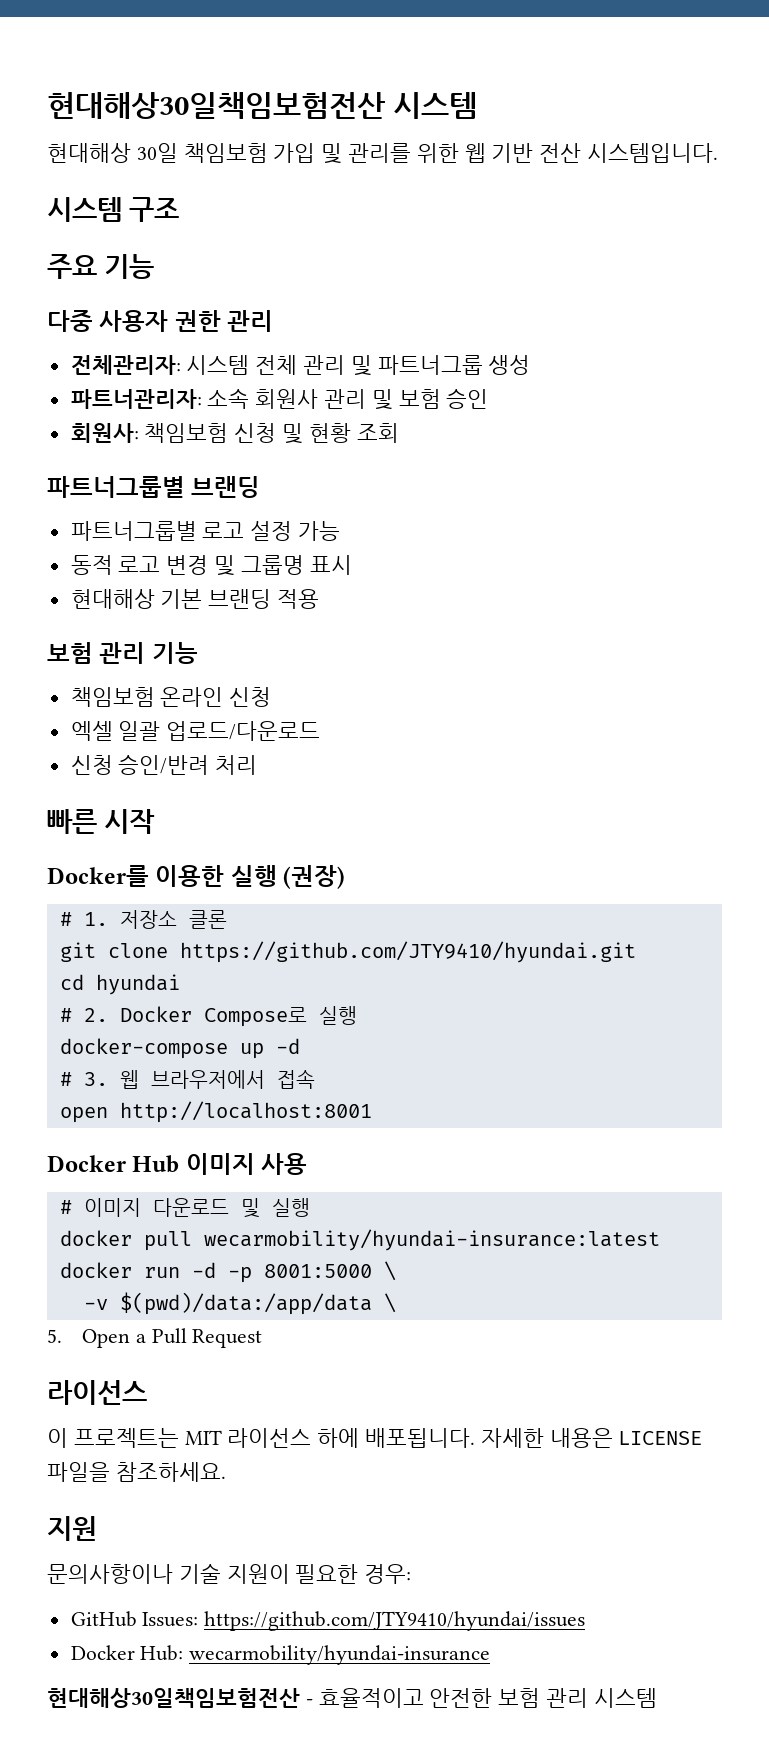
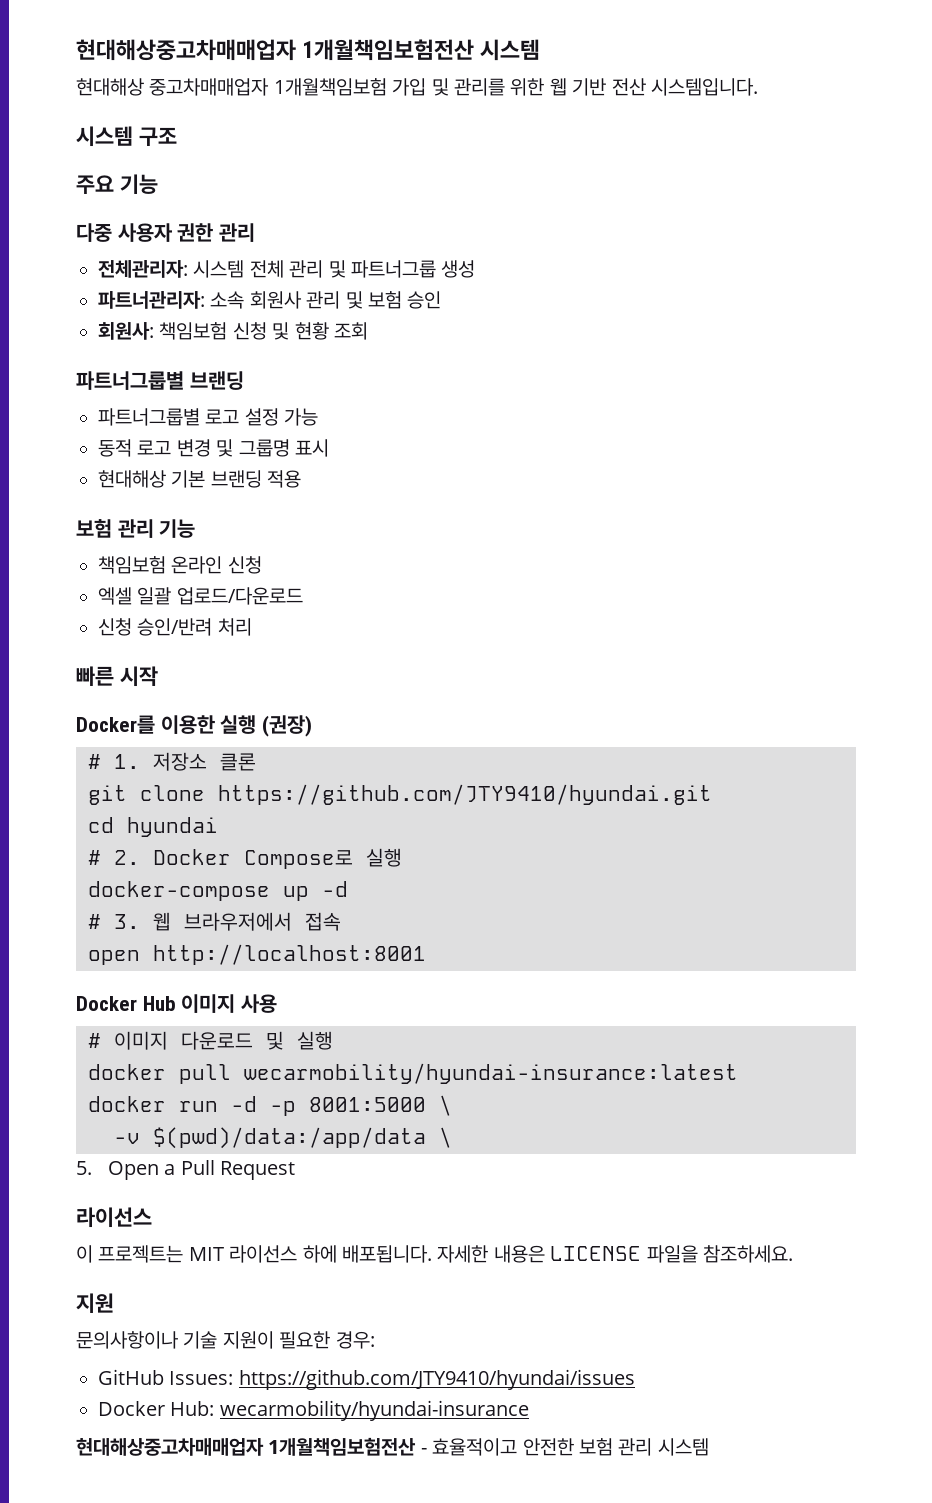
[47,92,385,119] 현대해상30일책임보험전산 -> [76,39,475,61] 현대해상중고차매매업자 1개월책임보험전산
[136,143,268,163] 30일 책임보험 -> [149,78,387,96] 중고차매매업자 1개월책임보험
[47,1688,300,1708] 현대해상30일책임보험전산 -> [76,1437,417,1456] 현대해상중고차매매업자 1개월책임보험전산

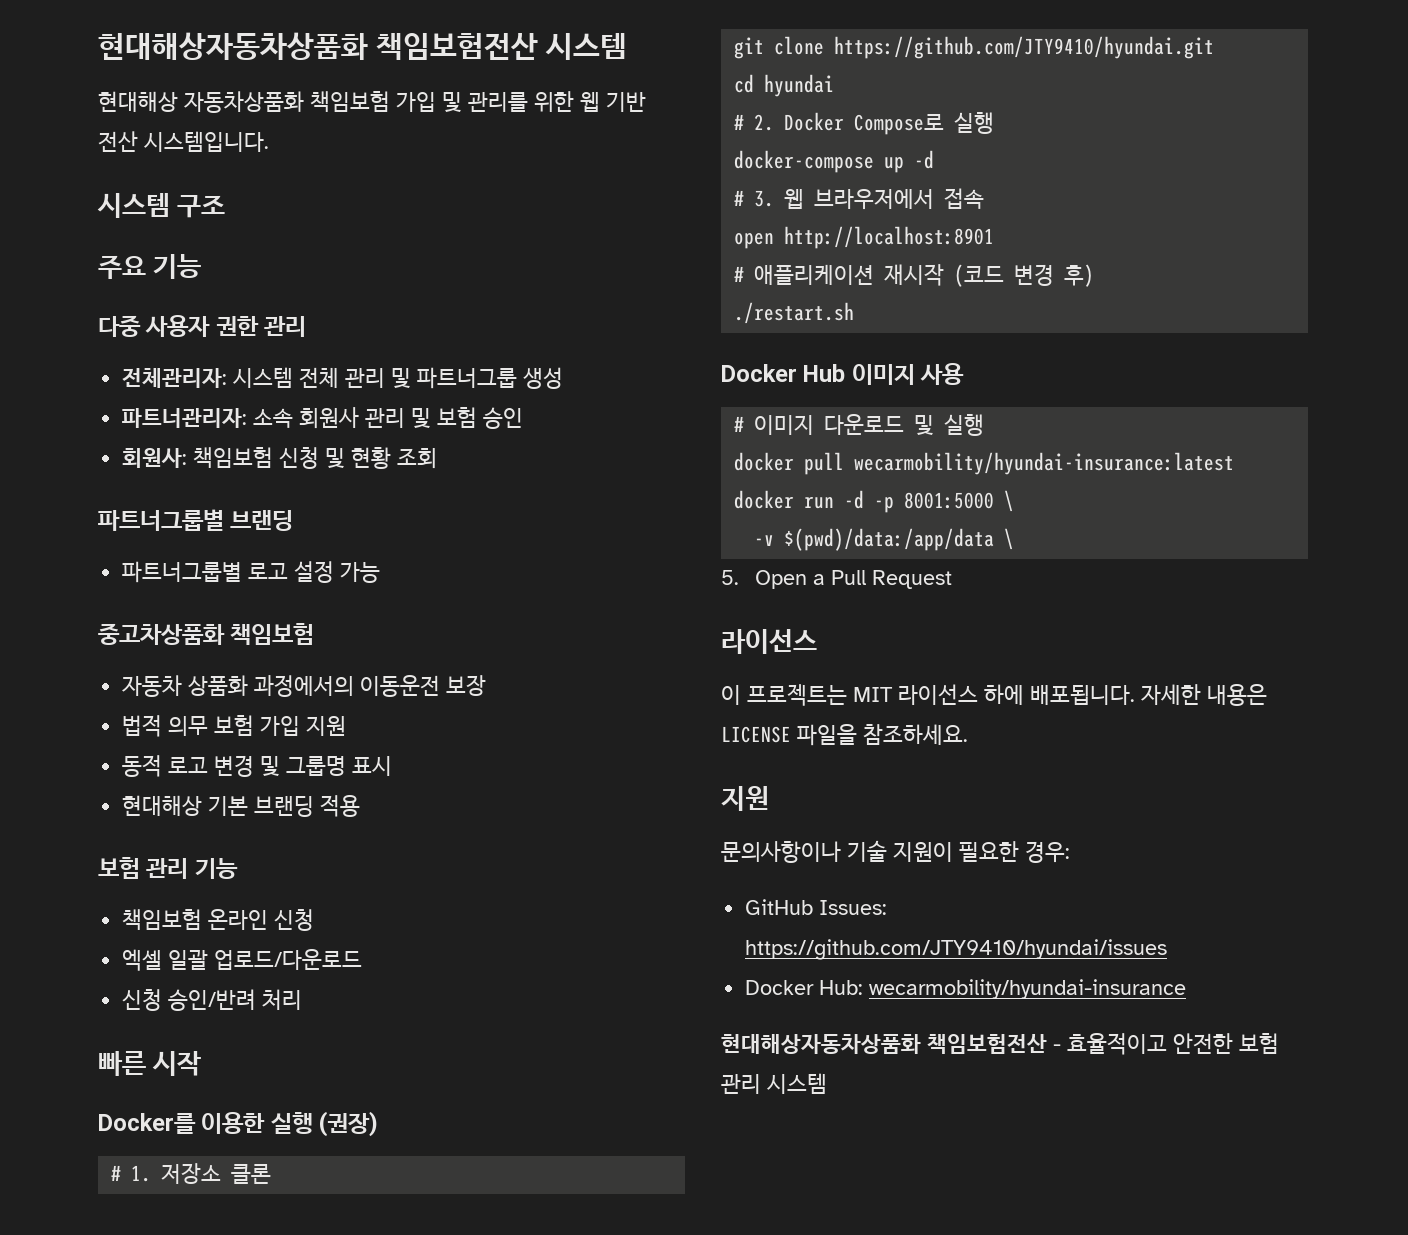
[76,39,475,61] 현대해상중고차매매업자 1개월책임보험전산 -> [98,32,538,60] 현대해상자동차상품화 책임보험전산
[149,78,387,96] 중고차매매업자 1개월책임보험 -> [184,91,390,113] 자동차상품화 책임보험
(319, 417) none -> [98,623,315,645] [122,675,487,697] [122,715,347,737] // 중고차상품화 책임보험 // 자동차 상품화 과정에서의 이동운전 보장 // 법적 의무 보험 가입 지원
[153,944,426,965] http://localhost:8001 -> [784,226,995,249] [734,264,1095,287] [734,302,855,324] http://localhost:8901 // # 애플리케이션 재시작 (코드 변경 후) // ./restart.sh
[76,1437,417,1456] 현대해상중고차매매업자 1개월책임보험전산 -> [721,1034,1047,1054] 현대해상자동차상품화 책임보험전산

